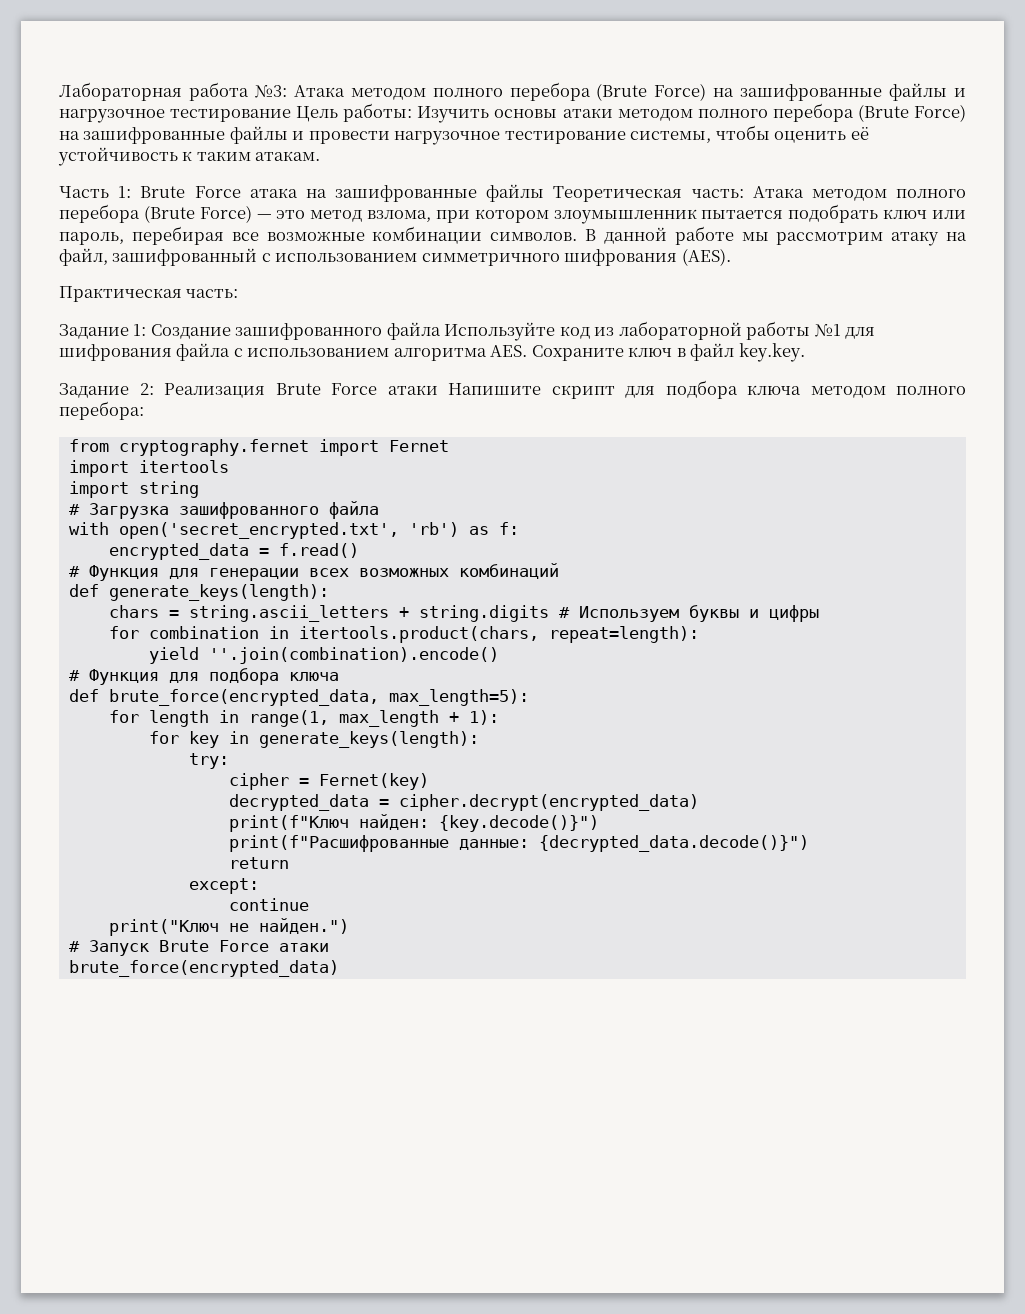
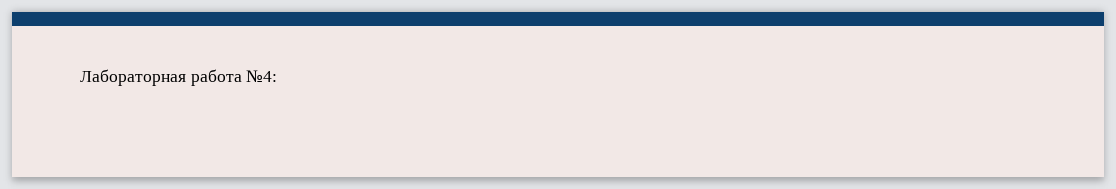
[254,82,966,101] [59,103,967,123] [59,125,869,145] [58,147,321,166] [59,184,966,202] [59,204,966,224] [59,226,968,246] [59,248,731,266] [59,286,239,302] [59,321,876,341] [59,343,805,362] [59,380,966,399] [59,401,144,420] [68,439,449,456] [68,460,229,477] [68,481,199,498] [68,501,379,519] [68,522,519,539] [108,543,359,560] [68,563,559,581] [68,584,329,601] [108,605,819,622] [108,626,699,643] [148,647,499,664] [68,668,339,685] [68,689,529,706] [108,710,499,727] [148,731,479,748] [188,753,229,769] [228,773,429,790] [228,794,699,811] [228,814,599,832] [228,835,809,852] [228,857,289,869] [188,878,259,894] [228,898,309,911] [108,918,349,936] [68,940,329,956] [68,960,339,977] №3: Атака методом полного перебора (Brute Force) на зашифрованные файлы и нагрузочное тестирование Цель работы: Изучить основы атаки методом полного перебора (Brute Force) на зашифрованные файлы и провести нагрузочное тестирование системы, чтобы оценить её устойчивость к таким атакам. // Часть 1: Brute Force атака на зашифрованные файлы Теоретическая часть: Атака методом полного перебора (Brute Force) — это метод взлома, при котором злоумышленник пытается подобрать ключ или пароль, перебирая все возможные комбинации символов. В данной работе мы рассмотрим атаку на файл, зашифрованный с использованием симметричного шифрования (AES). // Практическая часть: // Задание 1: Создание зашифрованного файла Используйте код из лабораторной работы №1 для шифрования файла с использованием алгоритма AES. Сохраните ключ в файл key.key. // Задание 2: Реализация Brute Force атаки Напишите скрипт для подбора ключа методом полного перебора: // from cryptography.fernet import Fernet // import itertools // import string // # Загрузка зашифрованного файла // with open('secret_encrypted.txt', 'rb') as f: // encrypted_data = f.read() // # Функция для генерации всех возможных комбинаций // def generate_keys(length): // chars = string.ascii_letters + string.digits # Используем буквы и цифры // for combination in itertools.product(chars, repeat=length): // yield ''.join(combination).encode() // # Функция для подбора ключа // def brute_force(encrypted_data, max_length=5): // for length in range(1, max_length + 1): // for key in generate_keys(length): // try: // cipher = Fernet(key) // decrypted_data = cipher.decrypt(encrypted_data) // print(f"Ключ найден: {key.decode()}") // print(f"Расшифрованные данные: {decrypted_data.decode()}") // return // except: // continue // print("Ключ не найден.") // # Запуск Brute Force атаки // brute_force(encrypted_data) -> [246,70,278,82] №4:

